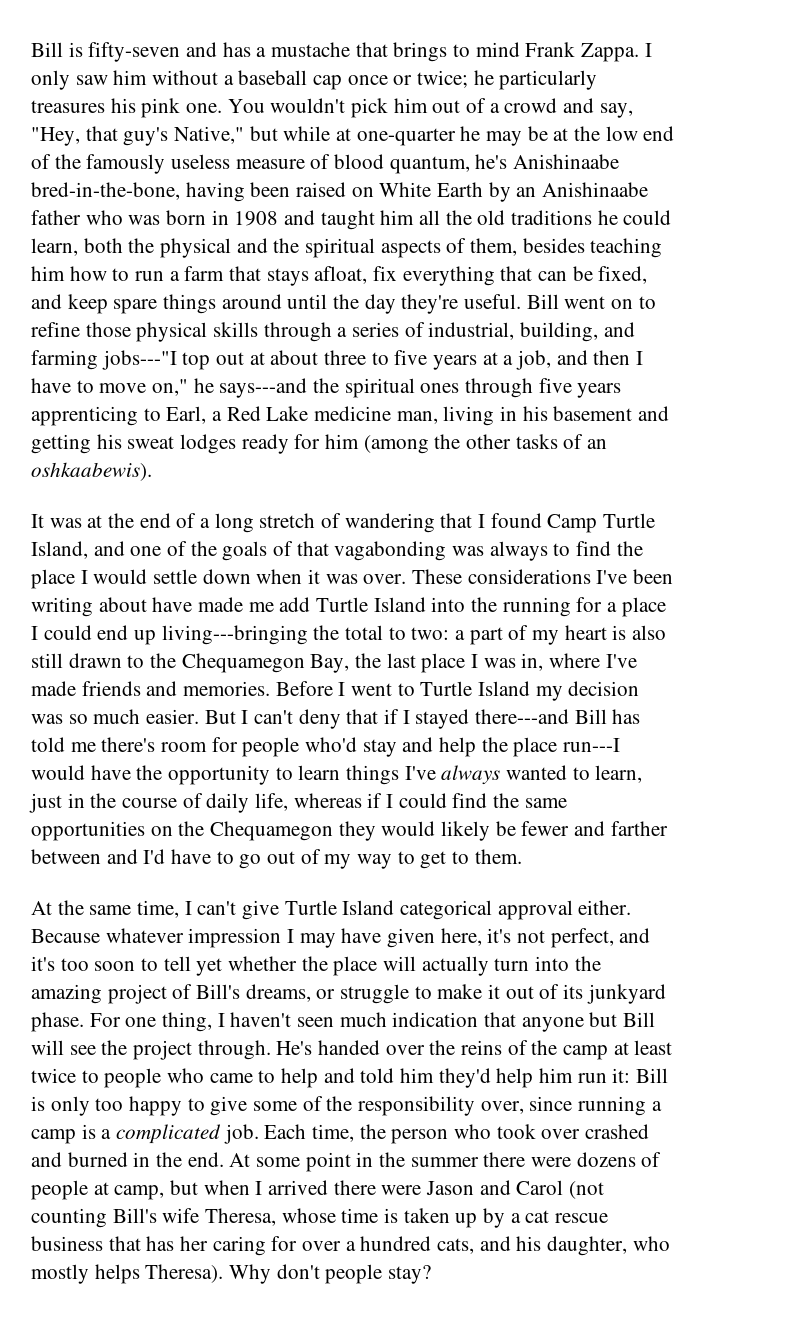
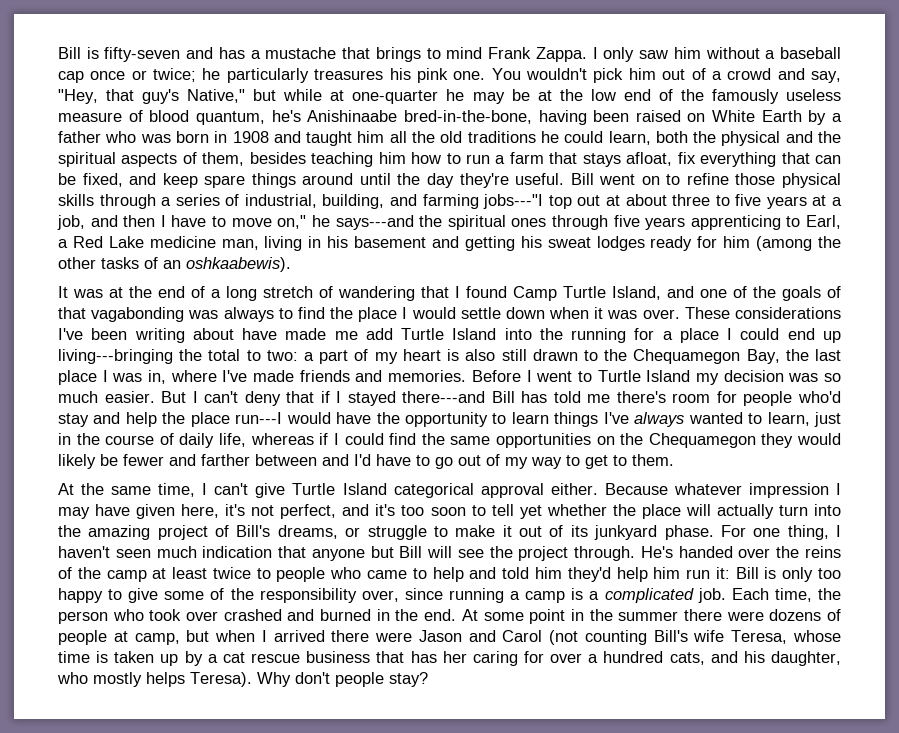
[516,182,649,197] an Anishinaabe -> [831,113,842,122] a
[205,1208,277,1226] Theresa, -> [731,630,788,644] Teresa,
[145,1264,224,1283] Theresa). -> [190,672,252,687] Teresa).

